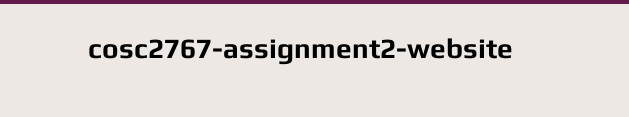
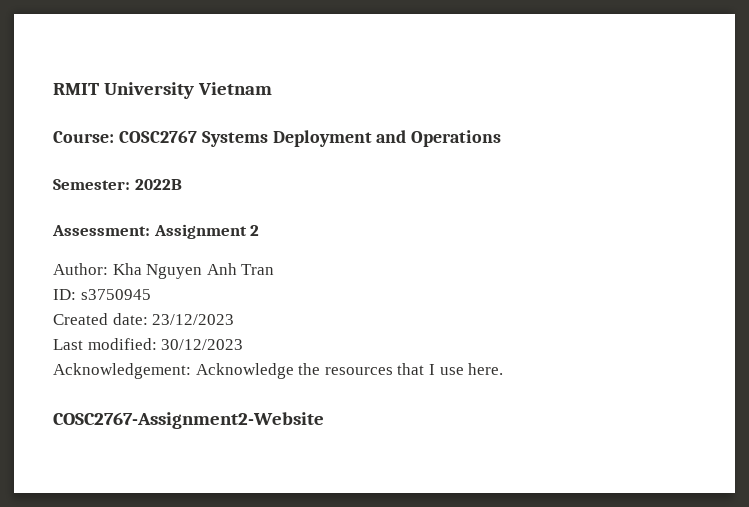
[88,38,513,65] cosc2767-assignment2-website -> [53,82,273,99] [53,130,502,147] [53,179,182,190] [52,224,260,239] [53,263,275,279] [53,289,151,300] [53,313,235,325] [53,338,244,350] [53,363,504,379] [53,412,324,429] RMIT University Vietnam // Course: COSC2767 Systems Deployment and Operations // Semester: 2022B // Assessment: Assignment 2 // Author: Kha Nguyen Anh Tran // ID: s3750945 // Created date: 23/12/2023 // Last modified: 30/12/2023 // Acknowledgement: Acknowledge the resources that I use here. // COSC2767-Assignment2-Website

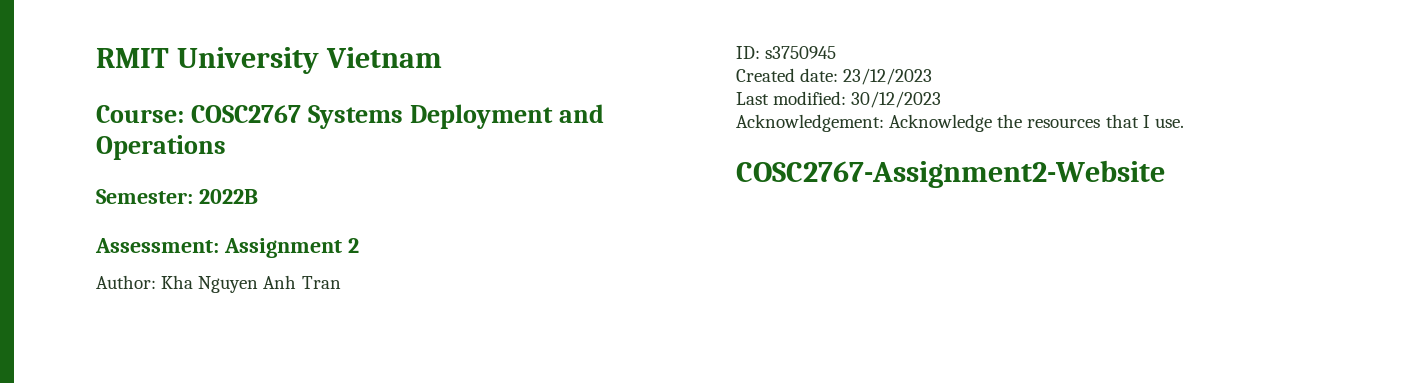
[439,363,504,375] use here. -> [1154,118,1184,128] use.

